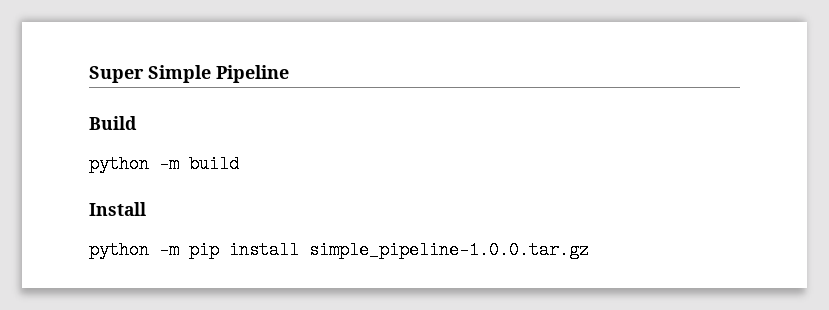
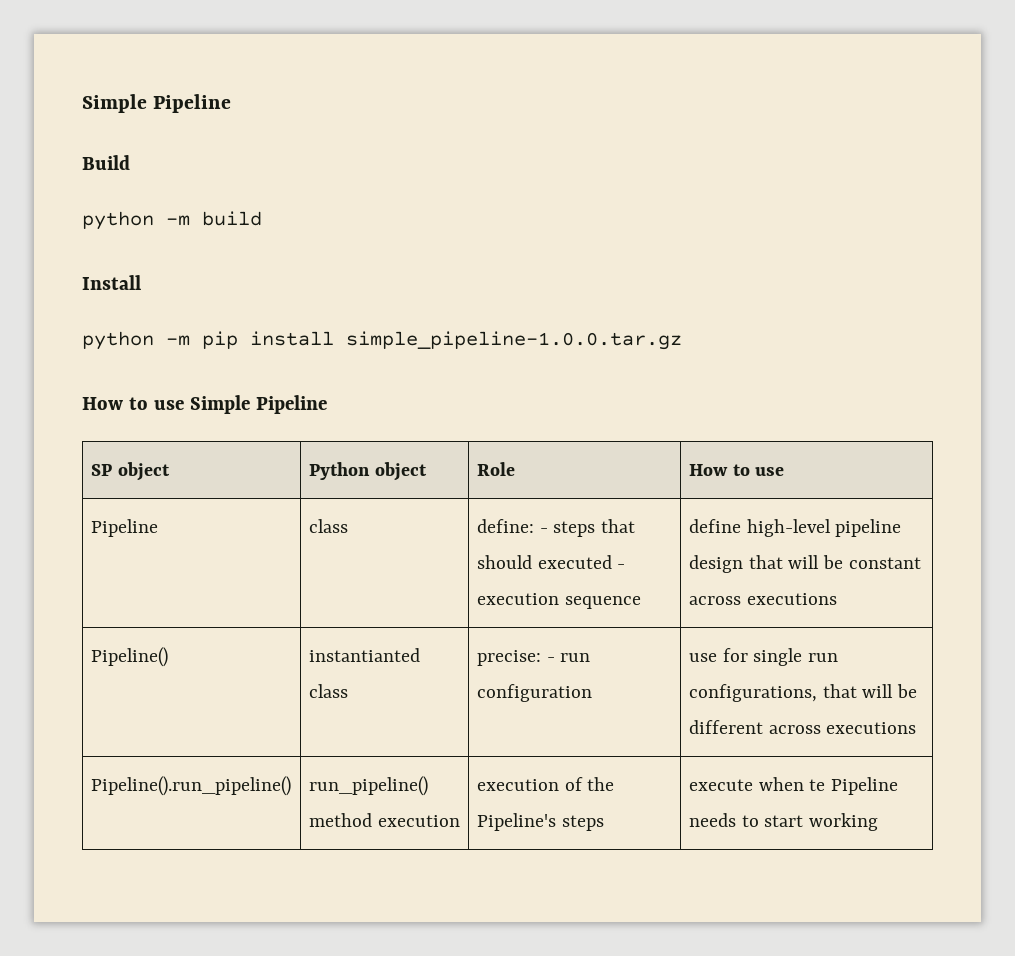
[89,66,144,83] Super -> (82, 103) none
(589, 250) none -> [82,395,327,414] [90,462,170,481] [308,462,427,481] [476,462,515,476] [688,464,785,476] [90,519,158,537] [308,519,348,533] [476,519,635,537] [476,555,626,569] [476,593,641,609] [688,519,902,537] [688,555,921,573] [688,593,837,605] [90,647,168,667] [308,648,420,662] [308,684,348,698] [476,650,591,666] [476,684,592,702] [688,648,838,666] [688,684,917,702] [688,720,917,734] [90,776,291,796] [308,776,428,796] [308,813,460,827] [476,777,615,791] [476,813,604,831] [688,777,898,795] [688,813,878,831] // How to use Simple Pipeline // SP object | Python object | Role | How to use // Pipeline | class | define: - steps that should executed - execution sequence | define high-level pipeline design that will be constant across executions // Pipeline() | instantianted class | precise: - run configuration | use for single run configurations, that will be different across executions // Pipeline().run_pipeline() | run_pipeline() method execution | execution of the Pipeline's steps | execute when te Pipeline needs to start working

